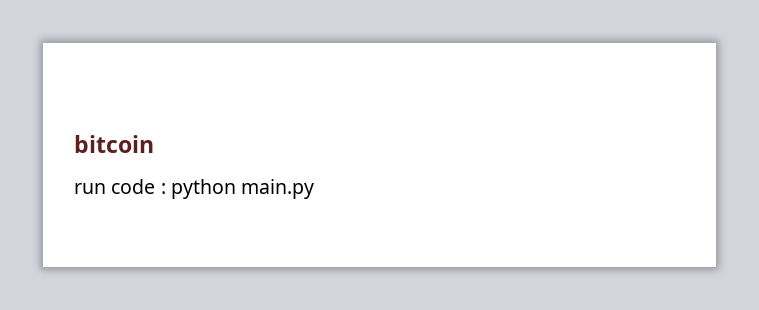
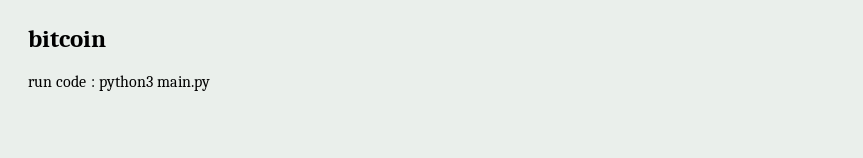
[170,179,236,199] python -> [98,75,153,91] python3

